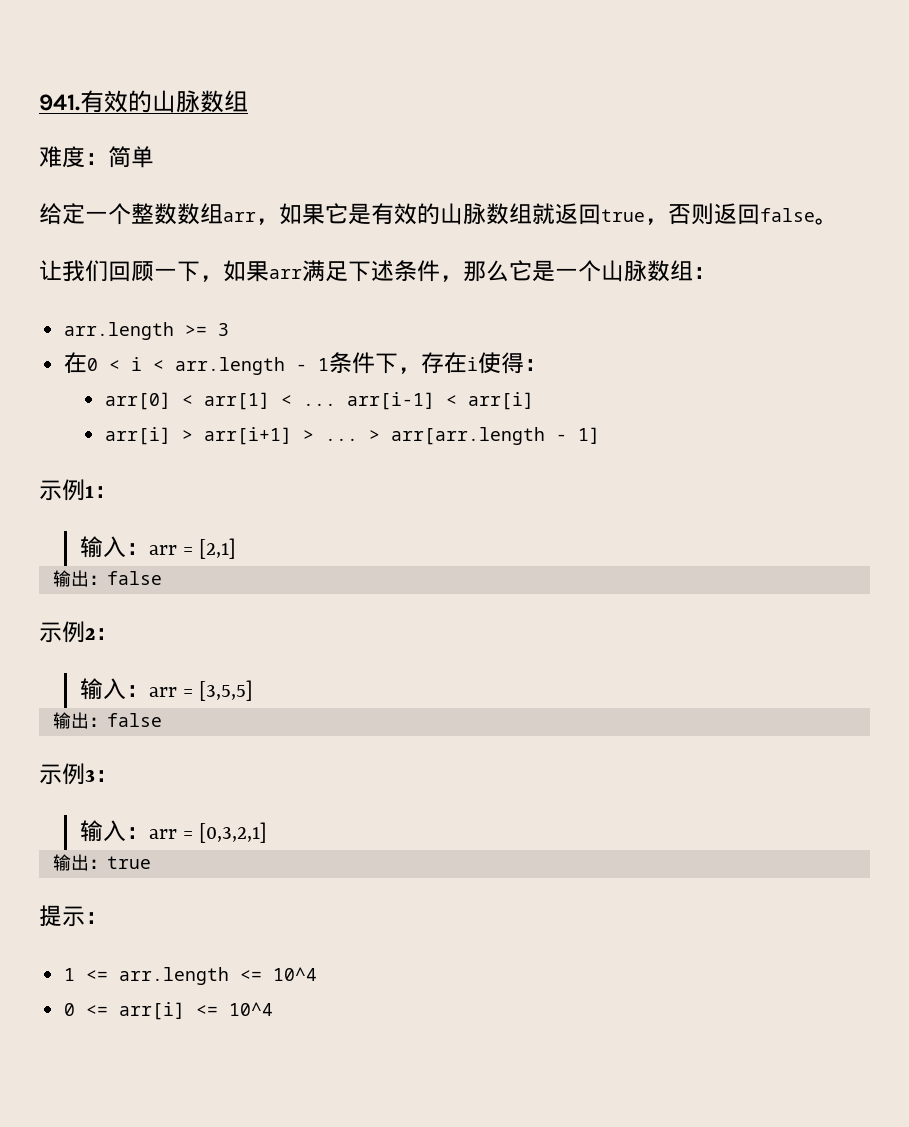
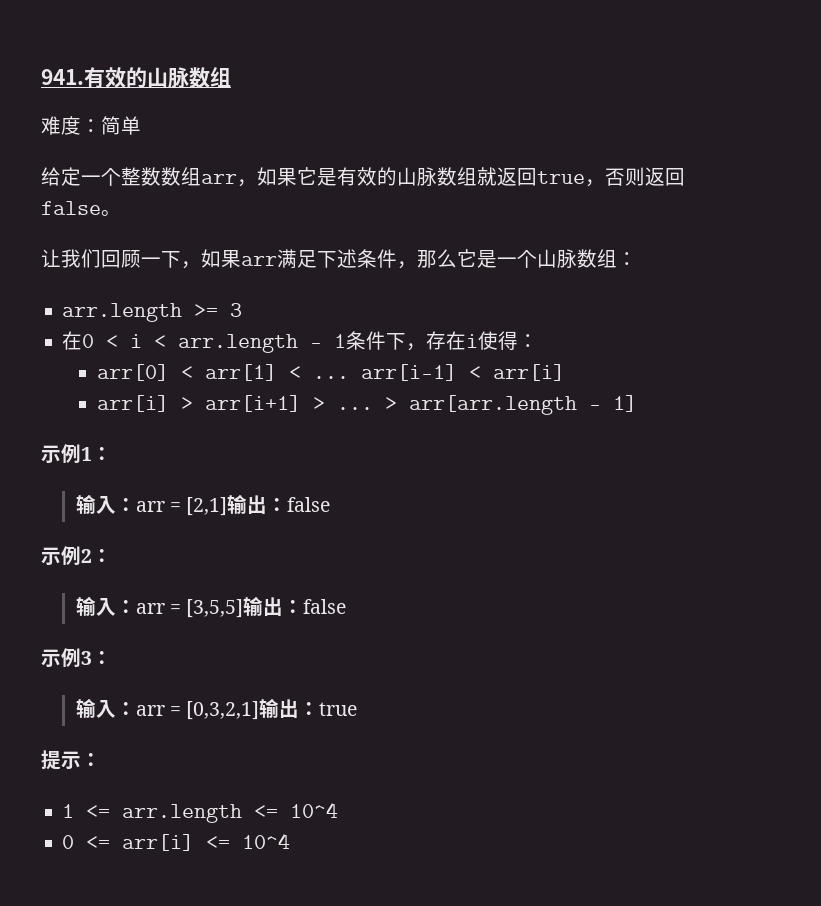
(237, 548) // -> (228, 506) none
(254, 690) // -> (244, 608) none
(268, 832) // -> (260, 710) none

